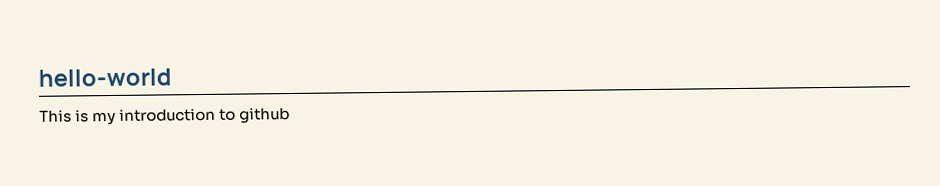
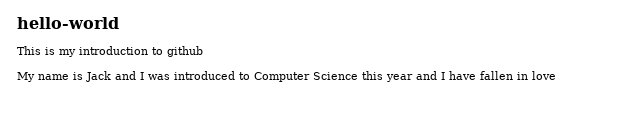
(291, 115) none -> [17,71,556,82] // My name is Jack and I was introduced to Computer Science this year and I have fallen in love

